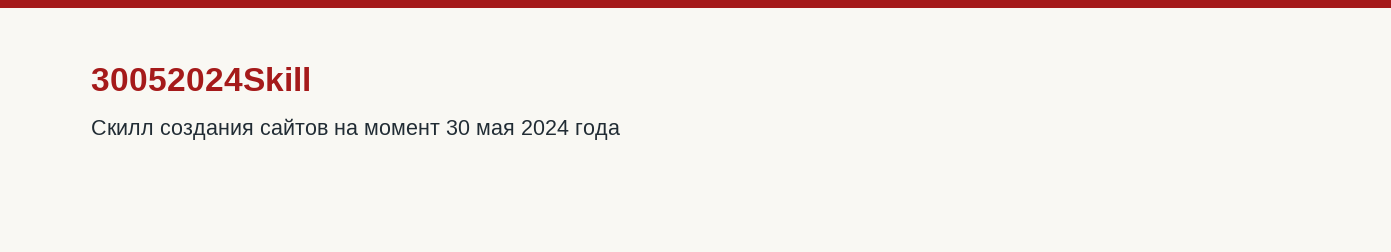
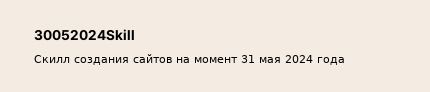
[446,120,470,135] 30 -> [241,55,255,63] 31

